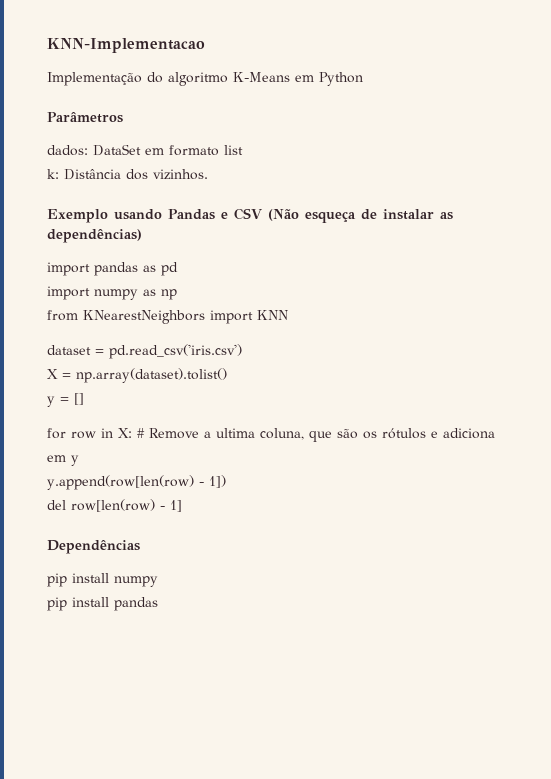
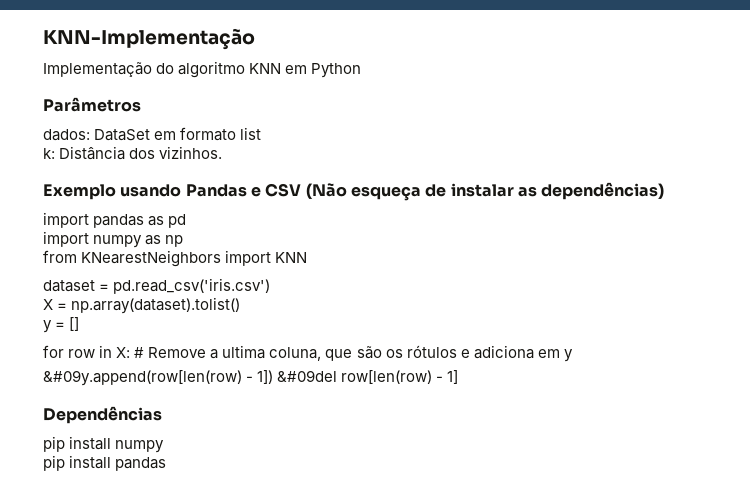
[47,38,205,53] KNN-Implementacao -> [43,28,255,50] KNN-Implementação
[233,72,290,82] K-Means -> [249,63,282,74] KNN
[47,475,194,490] y.append(row[len(row) -> [43,370,242,386] &#09y.append(row[len(row)
[47,500,66,510] // del -> [277,370,338,382] &#09del

